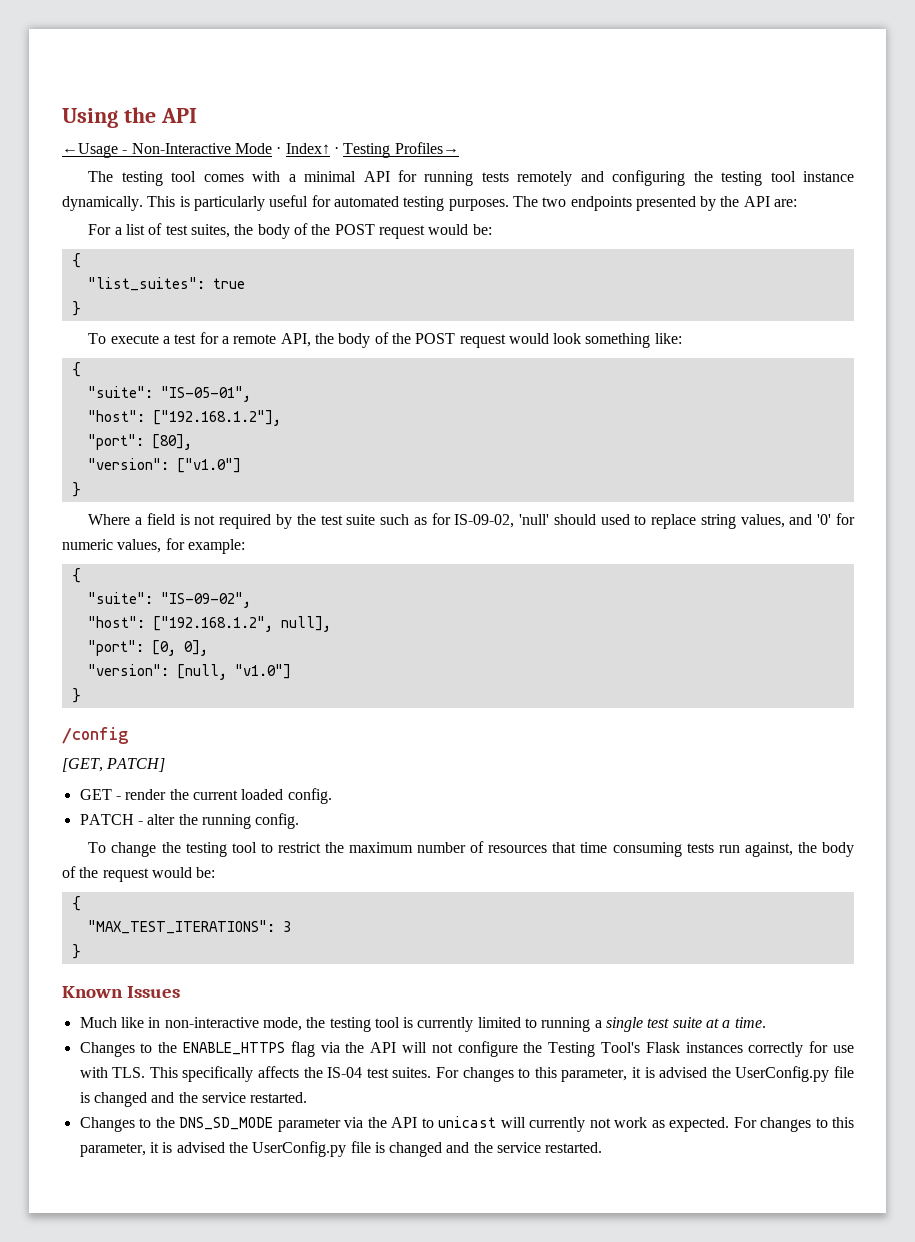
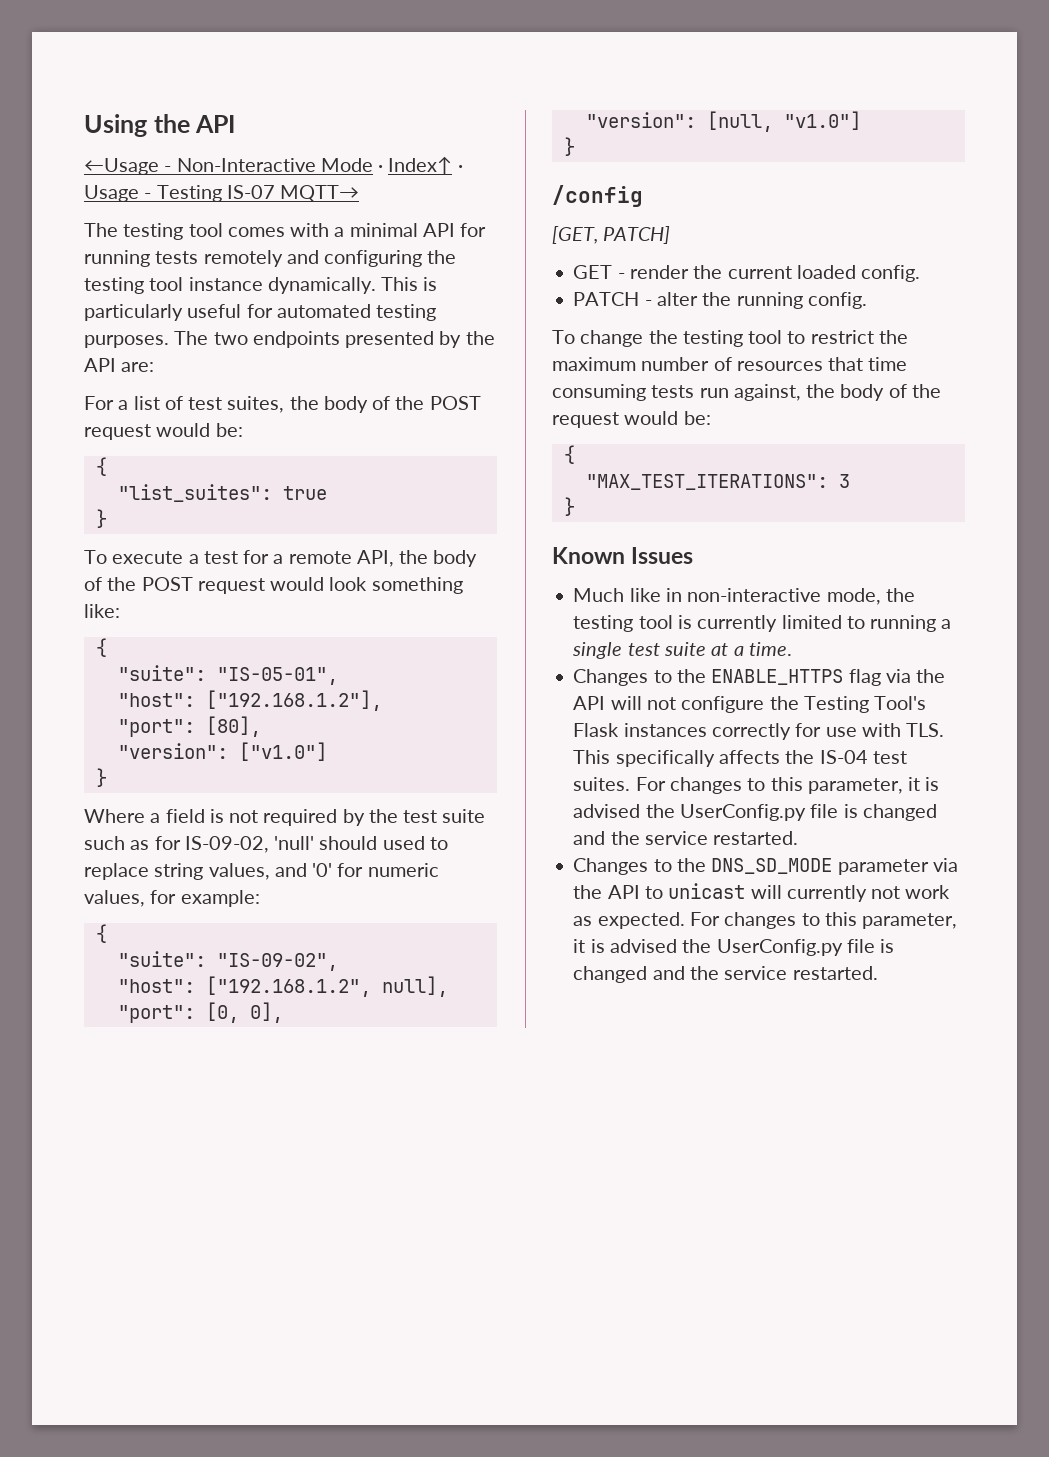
[343,142,459,158] Testing Profiles→ -> [84,185,360,202] Usage - Testing IS-07 MQTT→

